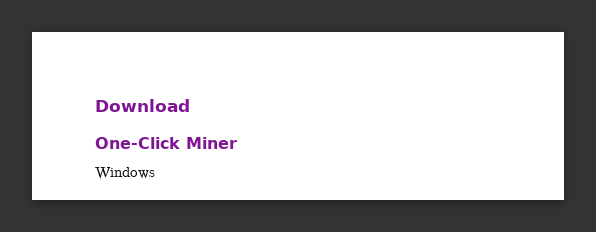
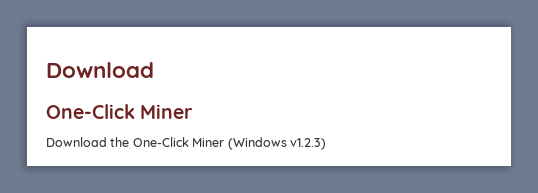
[95,167,155,180] Windows -> [46,137,326,150] Download the One-Click Miner (Windows v1.2.3)

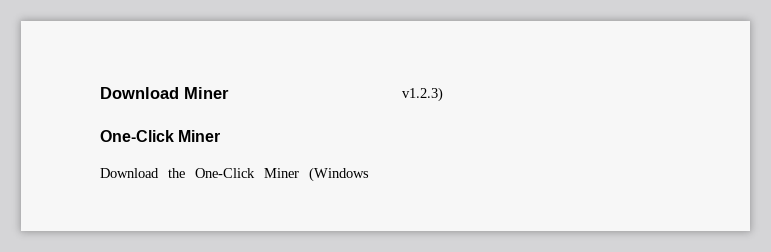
[46,62,154,78] Download -> [100,87,229,99] Download Miner

